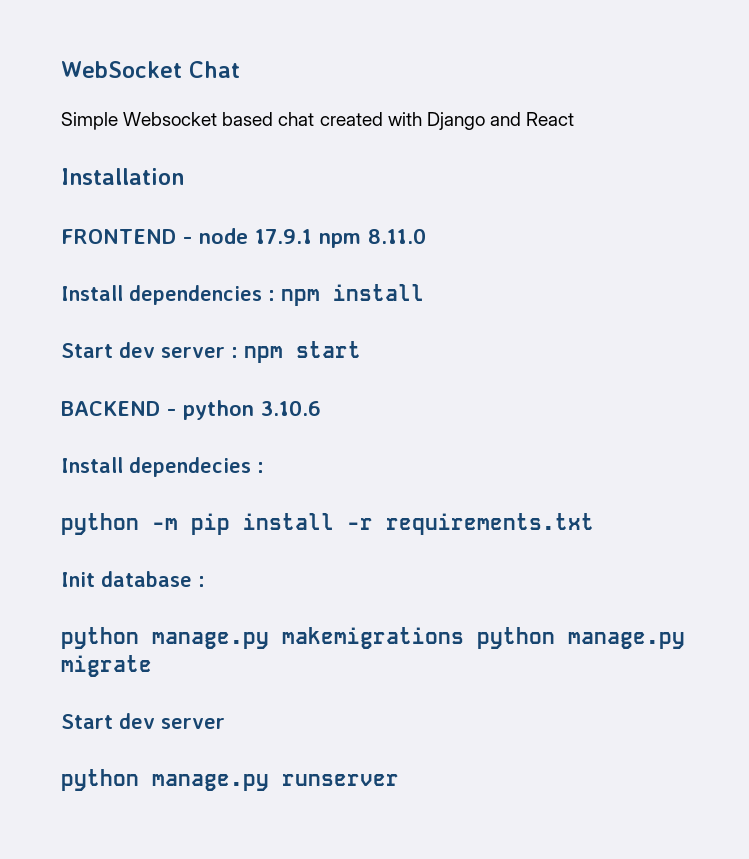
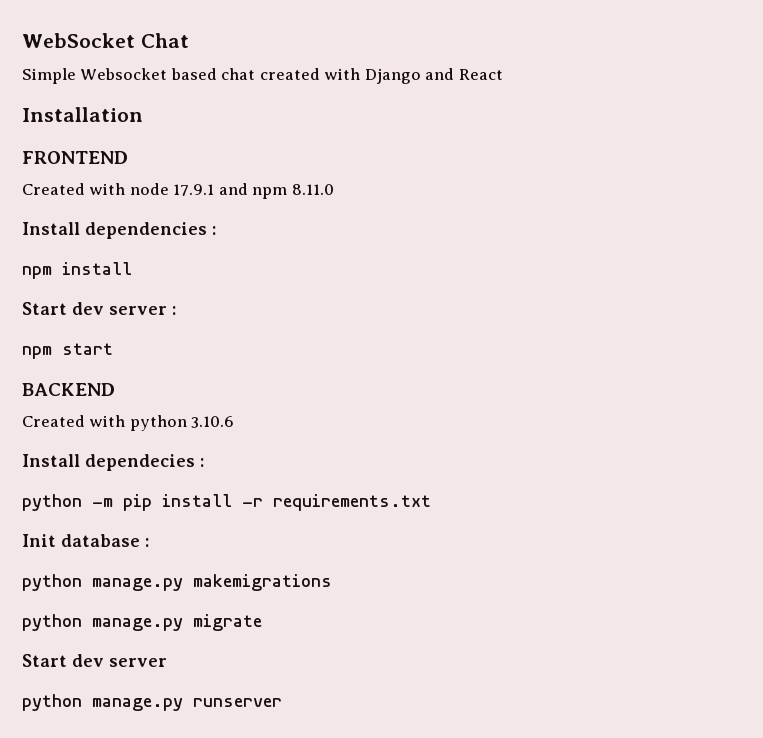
[183,236,192,244] - -> [22,183,126,195] // Created with
(312, 236) none -> [218,183,248,195] and
(275, 295) none -> (216, 230) //
(238, 352) none -> (176, 310) //
[167,408,176,416] - -> [22,415,126,427] // Created with
(464, 638) none -> (332, 582) //

